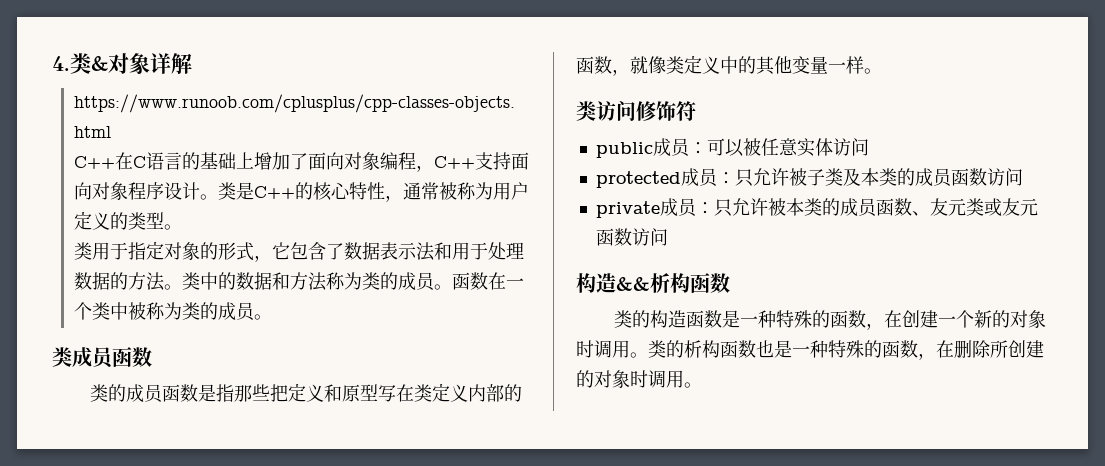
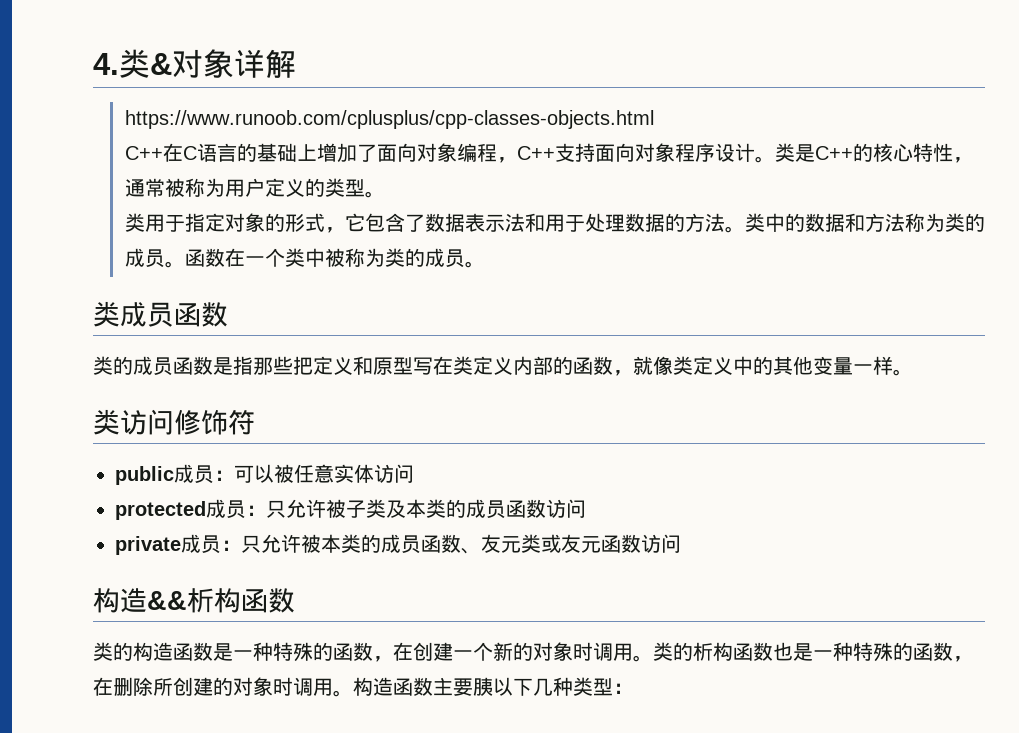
(702, 385) none -> [353,677,633,696] 构造函数主要胰以下几种类型：

